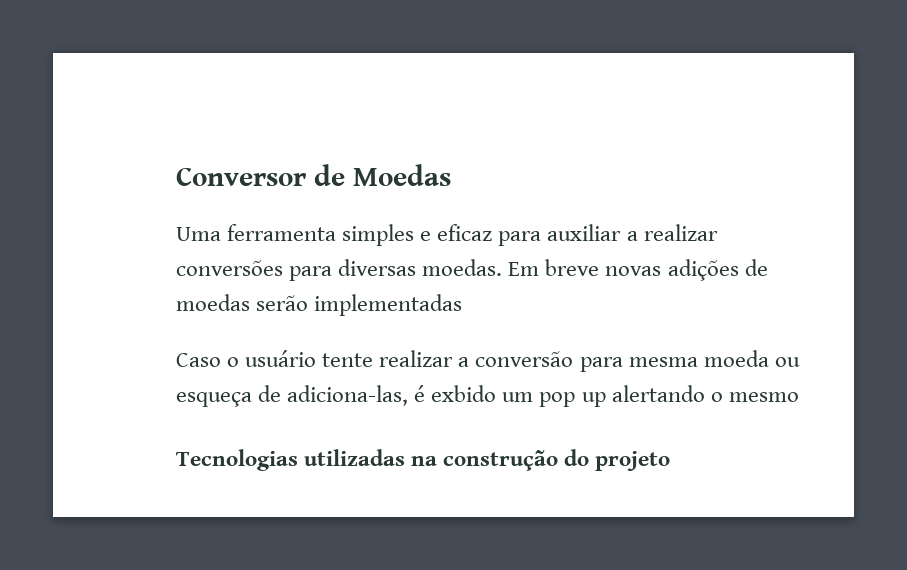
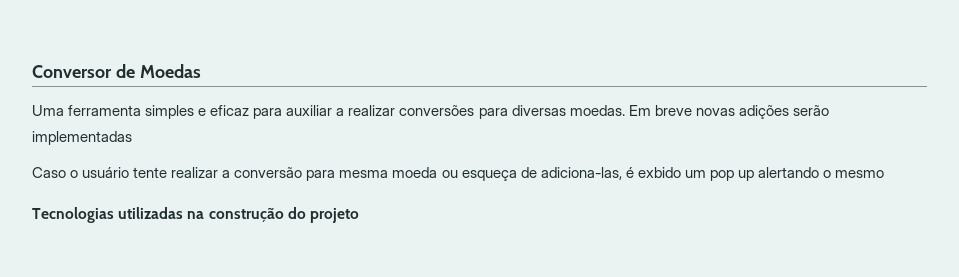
[744,259,768,276] [176,294,250,311] de moedas -> (789, 112) none

